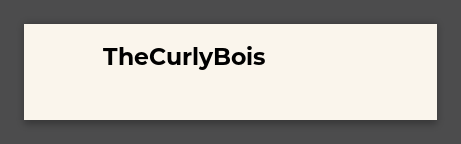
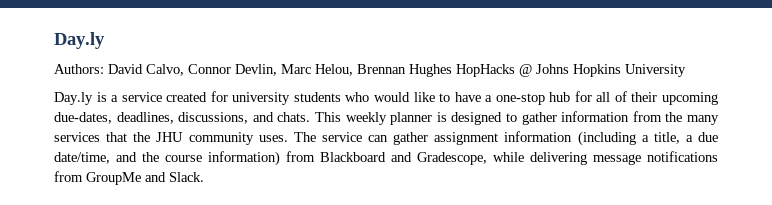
[103,46,265,70] TheCurlyBois -> [54,32,105,49] [54,64,686,77] [54,91,718,105] [54,111,720,125] [54,131,718,146] [54,151,718,166] [54,171,204,185] Day.ly // Authors: David Calvo, Connor Devlin, Marc Helou, Brennan Hughes HopHacks @ Johns Hopkins University // Day.ly is a service created for university students who would like to have a one-stop hub for all of their upcoming due-dates, deadlines, discussions, and chats. This weekly planner is designed to gather information from the many services that the JHU community uses. The service can gather assignment information (including a title, a due date/time, and the course information) from Blackboard and Gradescope, while delivering message notifications from GroupMe and Slack.

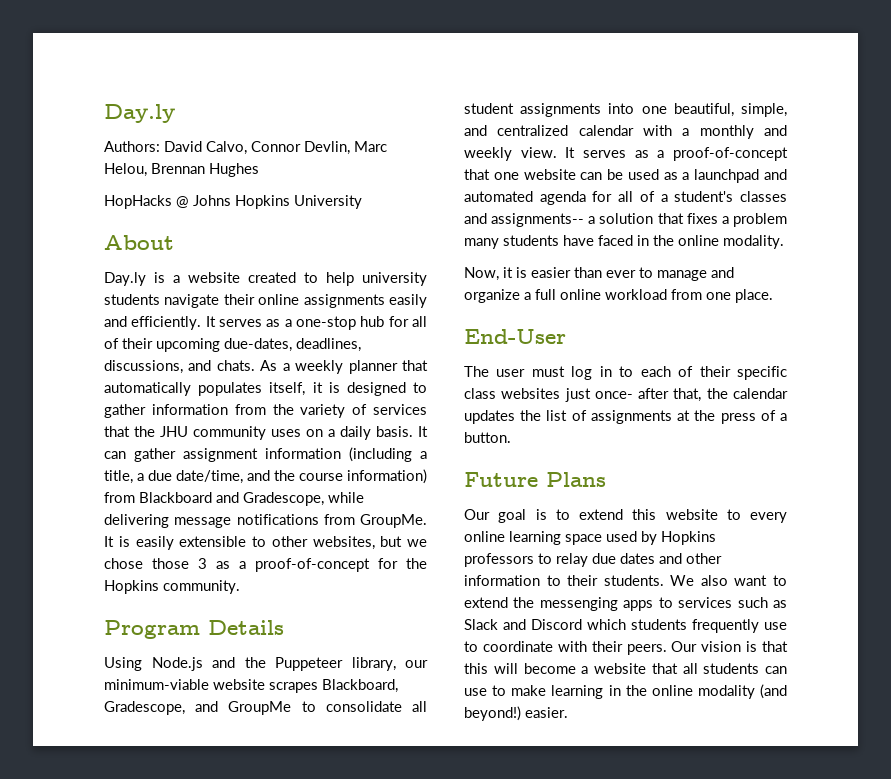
(452, 70) none -> (259, 170) //
(686, 70) none -> [104,235,174,250] // About
[121,91,481,105] service created for university students who would like to have -> [188,272,427,286] [104,294,427,308] [104,316,281,330] website created to help university students navigate their online assignments easily and efficiently. It serves as
[315,112,433,125] This weekly planner -> [260,360,428,374] [104,382,323,396] As a weekly planner that automatically populates itself, it
[687,115,720,125] many -> [300,404,368,418] variety of
[258,132,362,142] uses. The service -> [271,426,428,440] uses on a daily basis. It
[86,172,204,185] GroupMe and Slack. -> [360,514,427,528] [104,536,427,550] [104,558,427,572] [104,580,240,594] [104,620,284,639] [104,657,428,671] [104,679,398,693] [104,701,427,715] [464,103,787,117] [464,125,787,139] [464,147,788,161] [464,169,787,183] [464,191,787,205] [464,213,787,227] [464,235,784,249] [464,267,734,281] [464,289,773,303] [464,329,566,344] [464,366,787,380] [464,388,788,402] [464,410,787,424] [464,432,511,443] [464,472,606,487] [464,509,787,523] [464,531,716,545] [464,553,722,567] [464,575,787,586] [464,597,787,611] [464,619,787,633] [464,641,788,655] [464,663,787,674] [464,684,787,699] [464,706,568,721] GroupMe. It is easily extensible to other websites, but we chose those 3 as a proof-of-concept for the Hopkins community. // Program Details // Using Node.js and the Puppeteer library, our minimum-viable website scrapes Blackboard, Gradescope, and GroupMe to consolidate all student assignments into one beautiful, simple, and centralized calendar with a monthly and weekly view. It serves as a proof-of-concept that one website can be used as a launchpad and automated agenda for all of a student's classes and assignments-- a solution that fixes a problem many students have faced in the online modality. // Now, it is easier than ever to manage and organize a full online workload from one place. // End-User // The user must log in to each of their specific class websites just once- after that, the calendar updates the list of assignments at the press of a button. // Future Plans // Our goal is to extend this website to every online learning space used by Hopkins professors to relay due dates and other information to their students. We also want to extend the messenging apps to services such as Slack and Discord which students frequently use to coordinate with their peers. Our vision is that this will become a website that all students can use to make learning in the online modality (and beyond!) easier.

